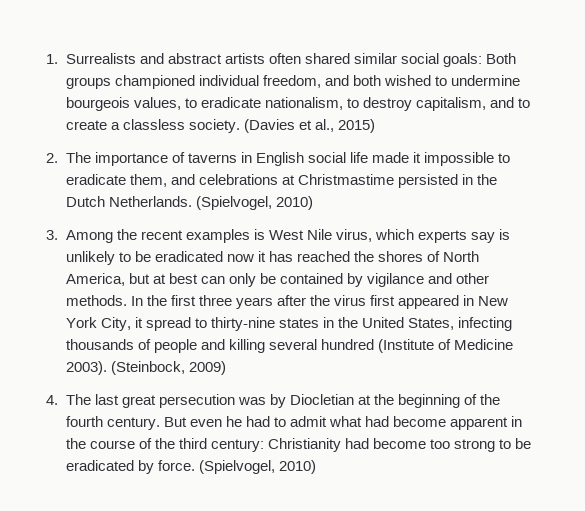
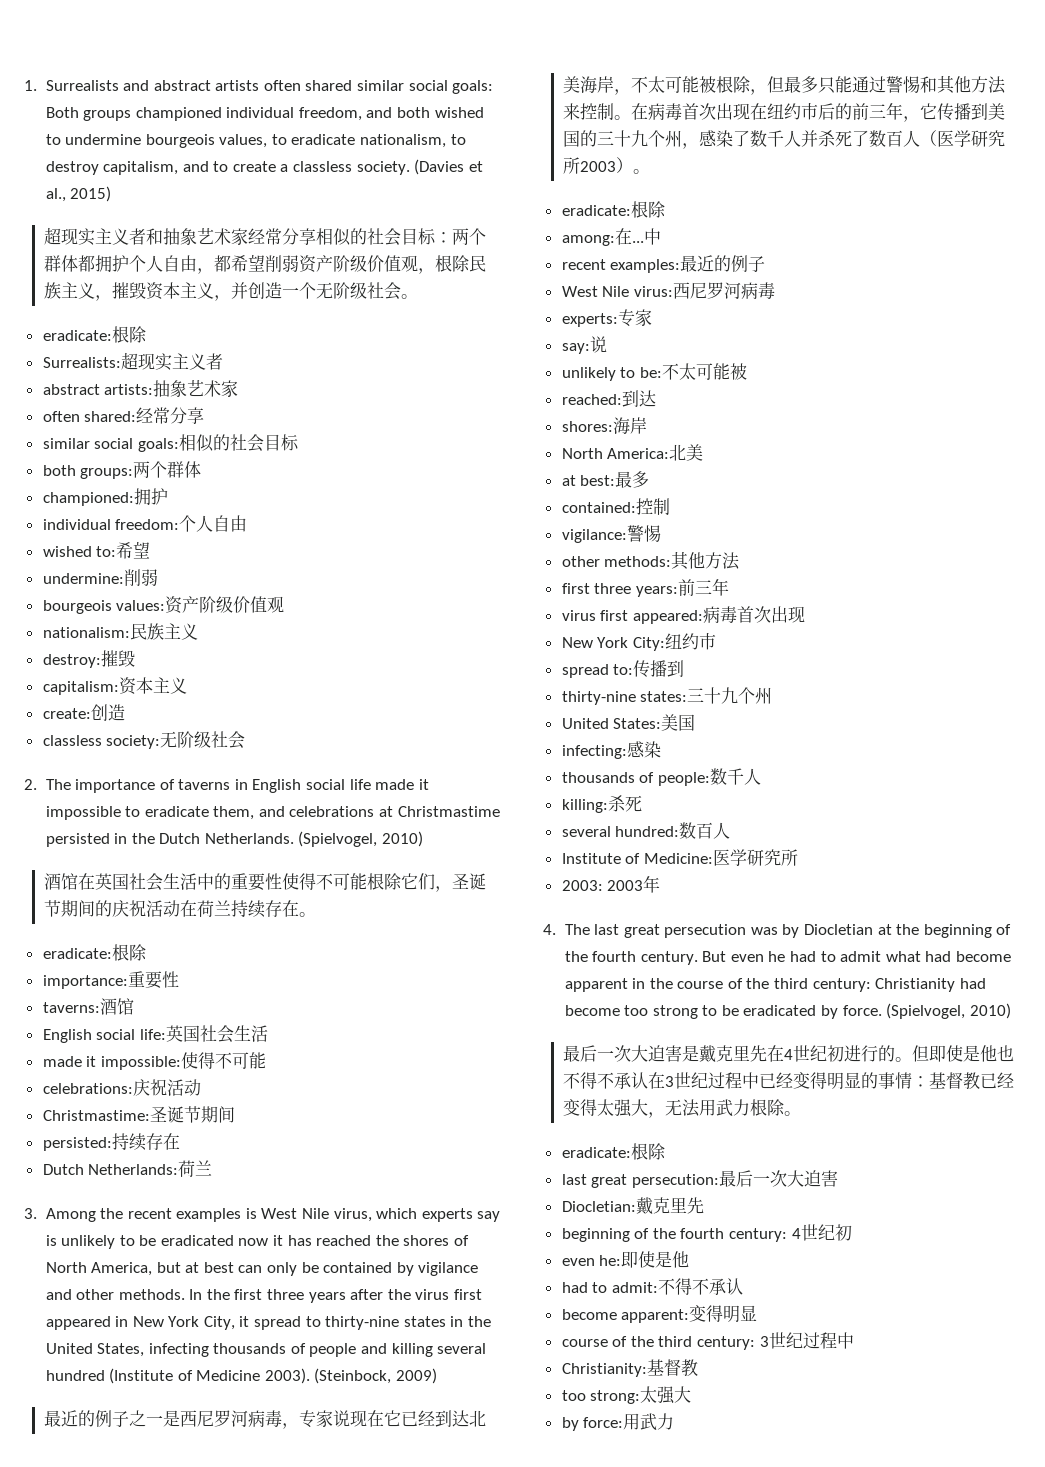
(375, 126) none -> [44,227,487,246] [44,254,487,274] [44,282,419,301] [42,326,147,343] [42,352,223,371] [42,380,239,398] [42,407,205,424] [42,434,299,452] [42,461,202,479] [42,488,168,506] [42,515,248,532] [42,541,151,559] [42,569,158,586] [42,596,285,614] [42,623,198,640] [42,650,135,668] [42,677,187,695] [42,704,125,721] [42,731,246,749] // 超现实主义者和抽象艺术家经常分享相似的社会目标：两个群体都拥护个人自由，都希望削弱资产阶级价值观，根除民族主义，摧毁资本主义，并创造一个无阶级社会。 // eradicate:根除 // Surrealists:超现实主义者 // abstract artists:抽象艺术家 // often shared:经常分享 // similar social goals:相似的社会目标 // both groups:两个群体 // championed:拥护 // individual freedom:个人自由 // wished to:希望 // undermine:削弱 // bourgeois values:资产阶级价值观 // nationalism:民族主义 // destroy:摧毁 // capitalism:资本主义 // create:创造 // classless society:无阶级社会
(313, 203) none -> [44,873,487,892] [44,900,317,918] [42,944,147,961] [42,971,179,989] [42,998,134,1015] [42,1025,268,1043] [42,1052,266,1070] [42,1079,201,1096] [42,1106,235,1123] [42,1133,180,1151] [42,1160,213,1177] // 酒馆在英国社会生活中的重要性使得不可能根除它们，圣诞节期间的庆祝活动在荷兰持续存在。 // eradicate:根除 // importance:重要性 // taverns:酒馆 // English social life:英国社会生活 // made it impossible:使得不可能 // celebrations:庆祝活动 // Christmastime:圣诞节期间 // persisted:持续存在 // Dutch Netherlands:荷兰
(226, 368) none -> [44,1410,487,1429] [563,75,1007,95] [563,102,1006,122] [563,130,1006,149] [563,157,651,174] [561,201,666,218] [561,228,661,246] [561,255,766,273] [561,282,775,300] [561,309,652,327] [561,336,607,354] [561,363,747,381] [561,390,656,407] [561,417,647,435] [561,444,704,461] [561,471,650,488] [561,498,670,515] [561,525,661,543] [561,551,741,570] [561,578,729,597] [561,606,805,624] [561,633,716,651] [561,660,685,678] [561,687,773,705] [561,714,696,731] [561,741,661,759] [561,768,761,786] [561,795,642,813] [561,822,731,839] [561,849,798,866] [561,875,661,893] // 最近的例子之一是西尼罗河病毒，专家说现在它已经到达北美海岸，不太可能被根除，但最多只能通过警惕和其他方法来控制。在病毒首次出现在纽约市后的前三年，它传播到美国的三十九个州，感染了数千人并杀死了数百人（医学研究所2003）。 // eradicate:根除 // among:在...中 // recent examples:最近的例子 // West Nile virus:西尼罗河病毒 // experts:专家 // say:说 // unlikely to be:不太可能被 // reached:到达 // shores:海岸 // North America:北美 // at best:最多 // contained:控制 // vigilance:警惕 // other methods:其他方法 // first three years:前三年 // virus first appeared:病毒首次出现 // New York City:纽约市 // spread to:传播到 // thirty-nine states:三十九个州 // United States:美国 // infecting:感染 // thousands of people:数千人 // killing:杀死 // several hundred:数百人 // Institute of Medicine:医学研究所 // 2003: 2003年
(316, 467) none -> [563,1045,1015,1062] [563,1072,1015,1090] [563,1099,802,1118] [561,1143,666,1160] [561,1170,838,1188] [561,1197,704,1214] [561,1224,852,1242] [561,1251,690,1268] [561,1278,743,1295] [561,1305,758,1323] [561,1332,854,1350] [561,1359,698,1377] [561,1386,692,1404] [561,1413,675,1431] // 最后一次大迫害是戴克里先在4世纪初进行的。但即使是他也不得不承认在3世纪过程中已经变得明显的事情：基督教已经变得太强大，无法用武力根除。 // eradicate:根除 // last great persecution:最后一次大迫害 // Diocletian:戴克里先 // beginning of the fourth century: 4世纪初 // even he:即使是他 // had to admit:不得不承认 // become apparent:变得明显 // course of the third century: 3世纪过程中 // Christianity:基督教 // too strong:太强大 // by force:用武力

